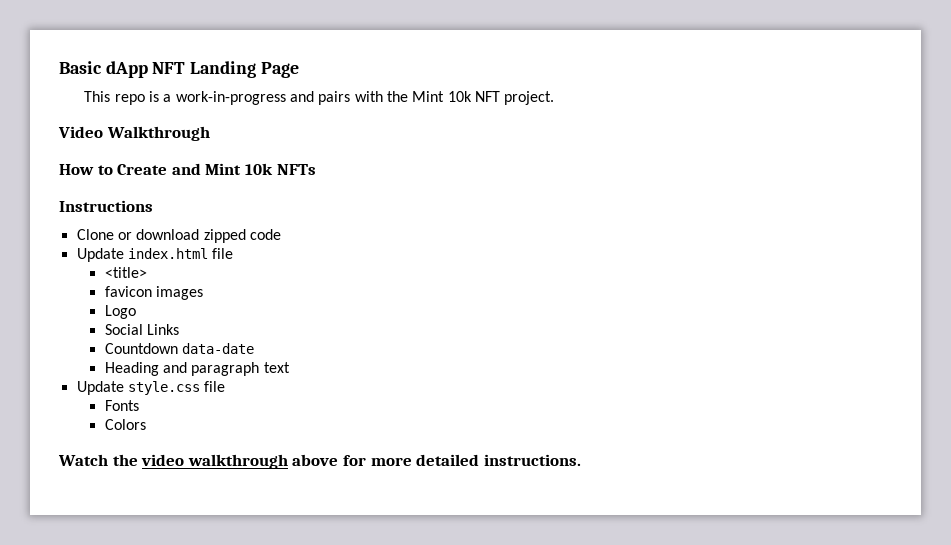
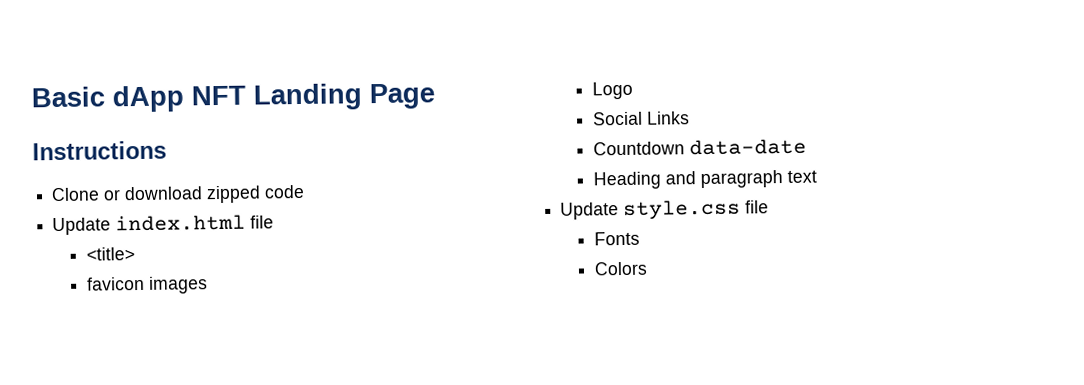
[84,91,555,105] [58,126,210,141] [59,163,316,175] // This repo is a work-in-progress and pairs with the Mint 10k NFT project. // Video Walkthrough // How to Create and Mint 10k NFTs -> (435, 96) none
[58,454,581,469] // Watch the video walkthrough above for more detailed instructions. -> (648, 268) none

